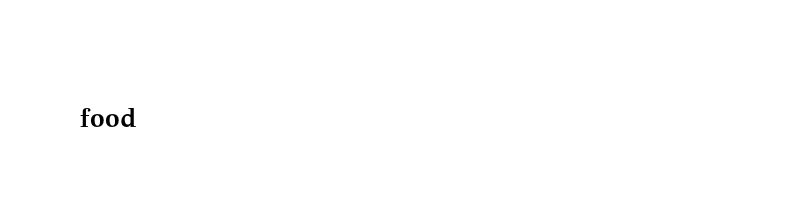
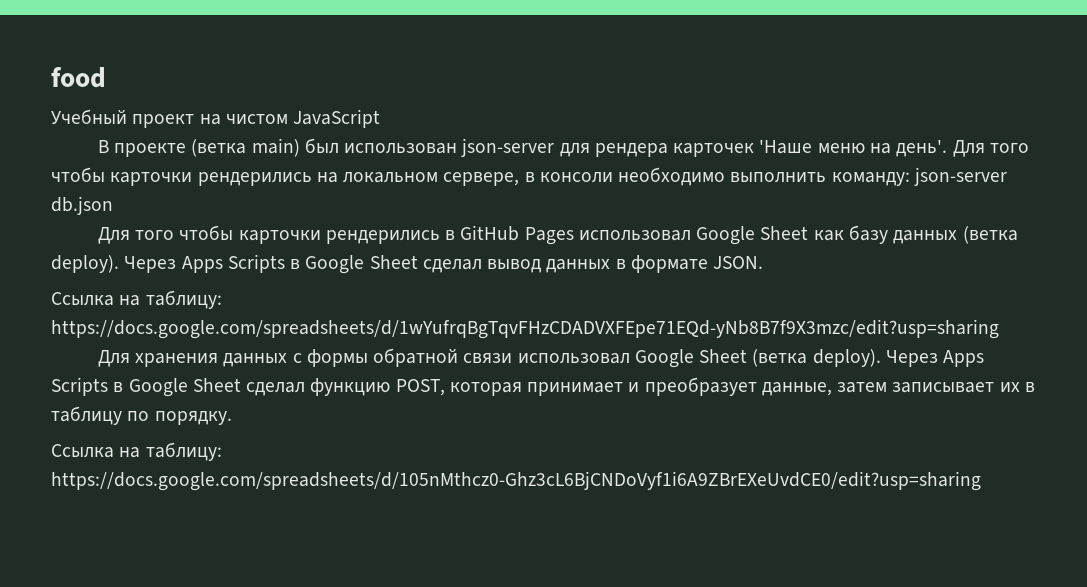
(137, 118) none -> [51,109,381,128] [97,138,1029,157] [51,167,1007,186] [51,196,113,215] [97,225,1018,245] [51,254,764,274] [51,290,222,309] [51,319,999,339] [97,348,985,368] [51,377,1035,397] [51,406,232,425] [51,442,222,461] [51,471,981,491] // Учебный проект на чистом JavaScript // В проекте (ветка main) был использован json-server для рендера карточек 'Наше меню на день'. Для того чтобы карточки рендерились на локальном сервере, в консоли необходимо выполнить команду: json-server db.json // Для того чтобы карточки рендерились в GitHub Pages использовал Google Sheet как базу данных (ветка deploy). Через Apps Scripts в Google Sheet сделал вывод данных в формате JSON. // Ссылка на таблицу: https://docs.google.com/spreadsheets/d/1wYufrqBgTqvFHzCDADVXFEpe71EQd-yNb8B7f9X3mzc/edit?usp=sharing // Для хранения данных с формы обратной связи использовал Google Sheet (ветка deploy). Через Apps Scripts в Google Sheet сделал функцию POST, которая принимает и преобразует данные, затем записывает их в таблицу по порядку. // Ссылка на таблицу: https://docs.google.com/spreadsheets/d/105nMthcz0-Ghz3cL6BjCNDoVyf1i6A9ZBrEXeUvdCE0/edit?usp=sharing

